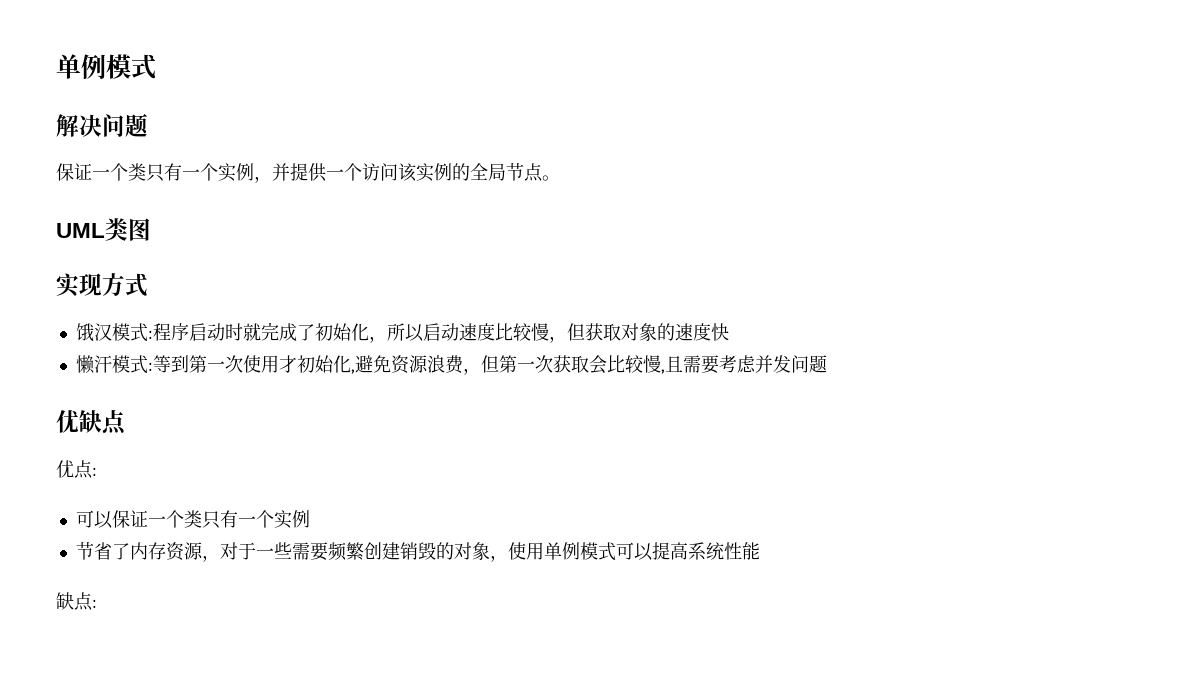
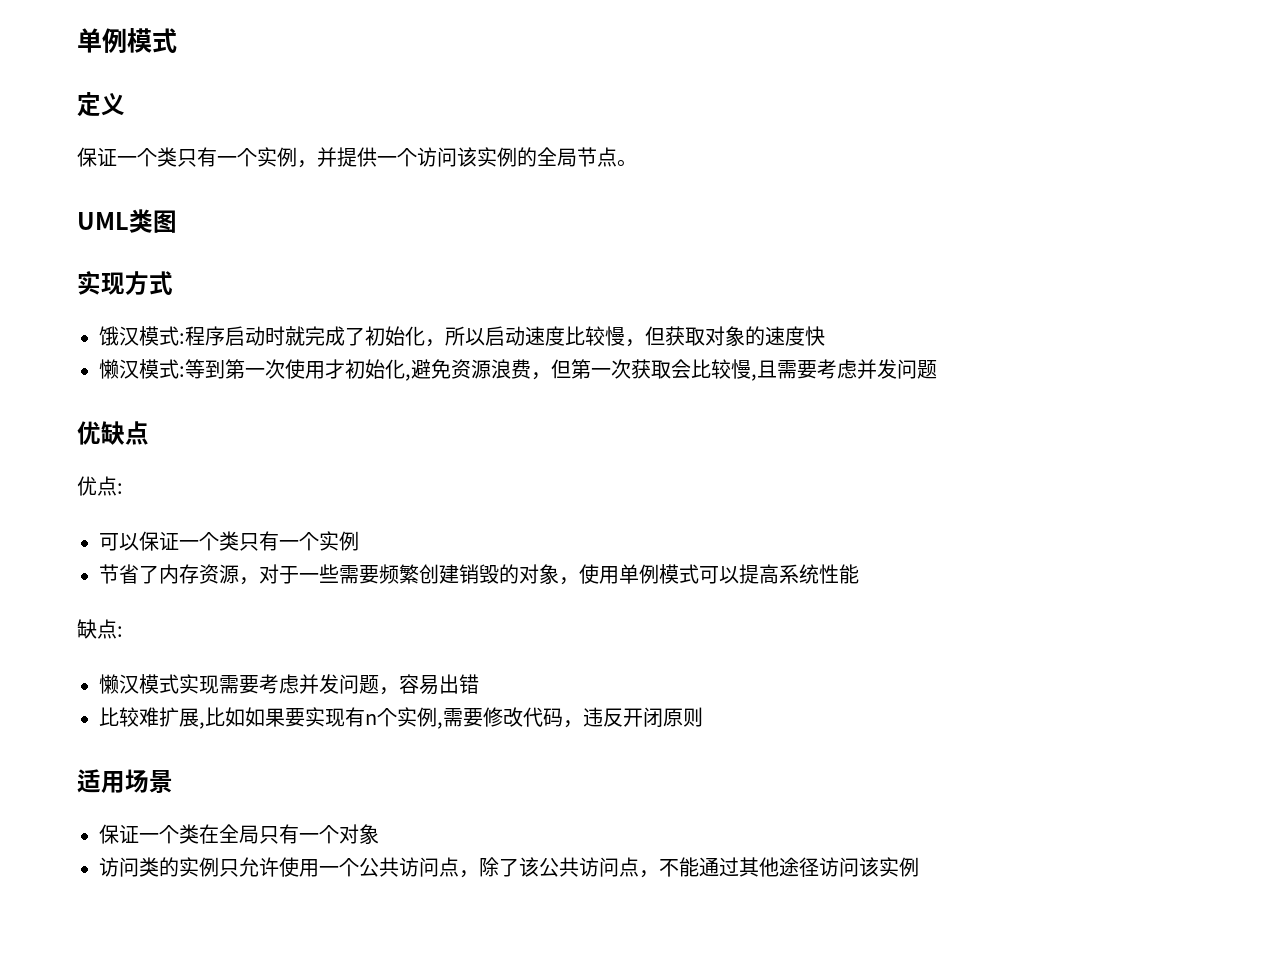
[56,113,148,137] 解决问题 -> [77,92,125,117] 定义
[93,355,112,373] 汗 -> [119,359,139,379] 汉
(97, 603) none -> [99,674,479,695] [99,707,703,729] [77,769,173,793] [99,824,379,844] [99,857,919,878] // 懒汉模式实现需要考虑并发问题，容易出错 // 比较难扩展,比如如果要实现有n个实例,需要修改代码，违反开闭原则 // 适用场景 // 保证一个类在全局只有一个对象 // 访问类的实例只允许使用一个公共访问点，除了该公共访问点，不能通过其他途径访问该实例

